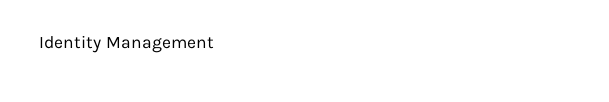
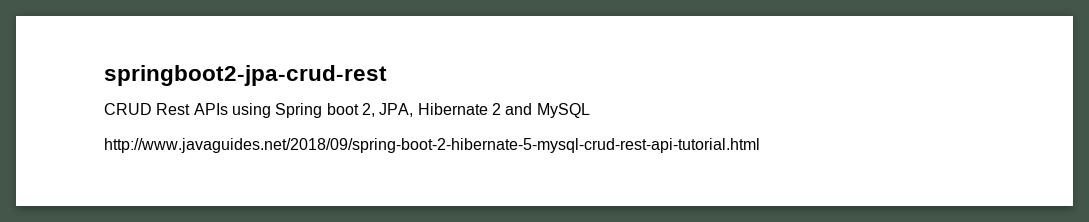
[39,35,214,53] Identity Management -> [104,65,387,86] [104,103,590,118] [104,138,760,153] springboot2-jpa-crud-rest // CRUD Rest APIs using Spring boot 2, JPA, Hibernate 2 and MySQL // http://www.javaguides.net/2018/09/spring-boot-2-hibernate-5-mysql-crud-rest-api-tutorial.html

